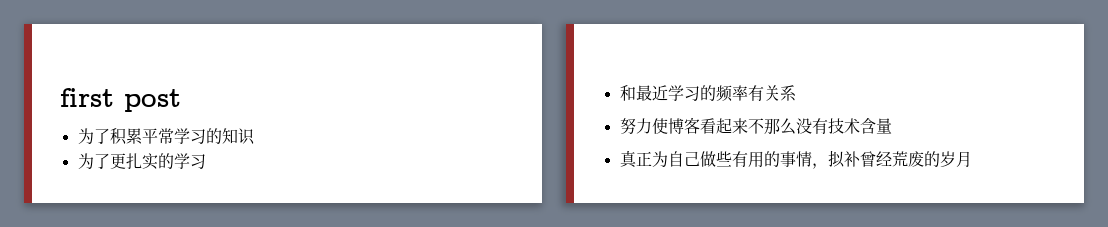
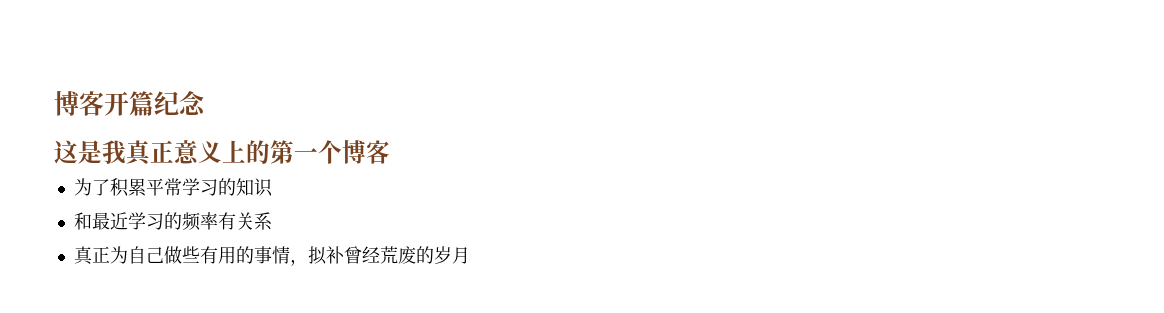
[60,88,181,112] first post -> [54,90,206,116] [54,140,390,166] 博客开篇纪念 // 这是我真正意义上的第一个博客
[77,153,206,170] // 为了更扎实的学习 -> (273, 187) none
[619,117,892,135] // 努力使博客看起来不那么没有技术含量 -> (272, 221) none

